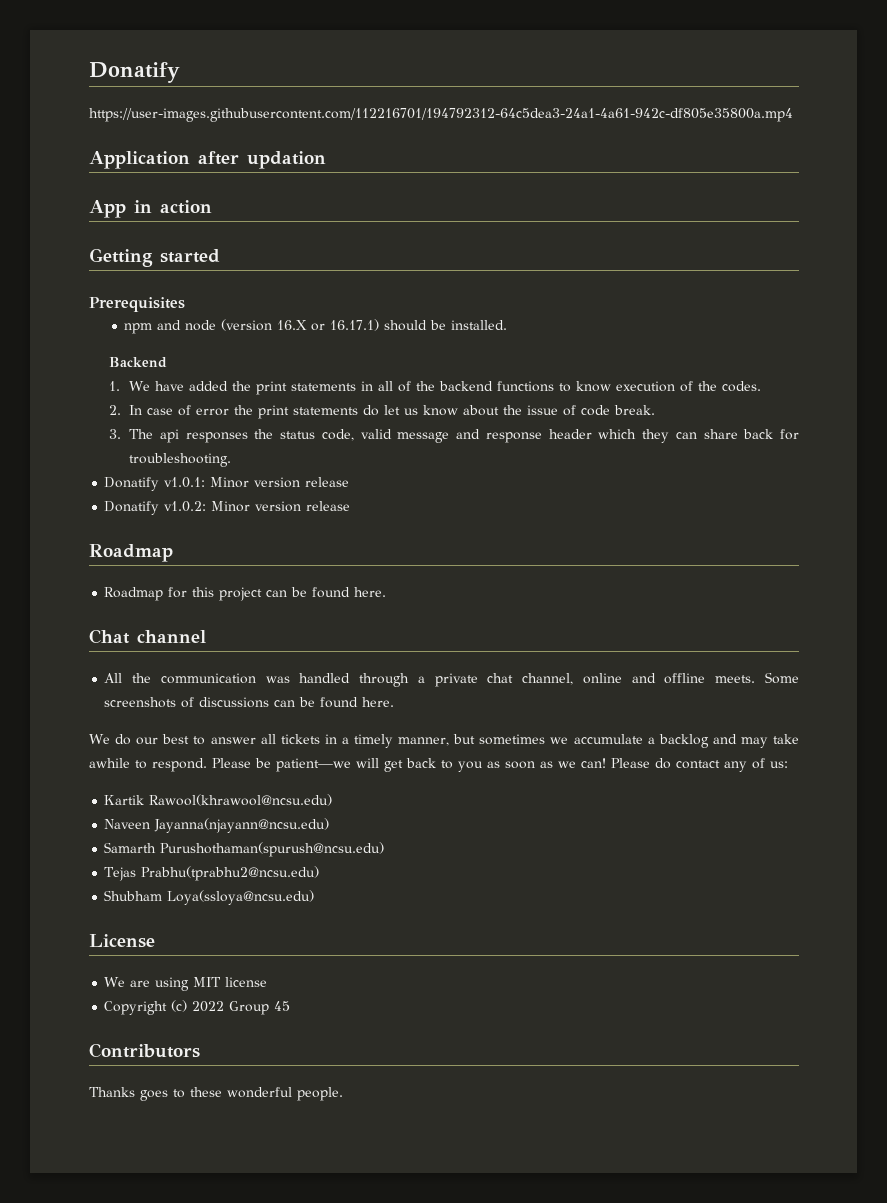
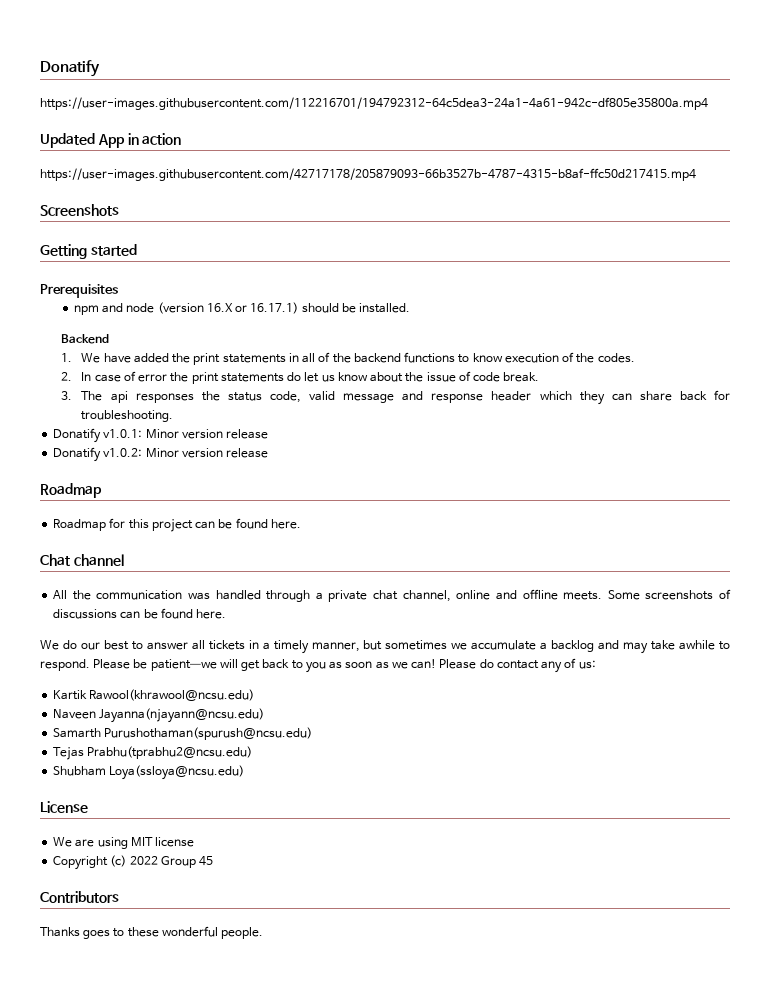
[89,151,326,169] Application after updation // -> [40,133,95,148] Updated
(212, 207) none -> [40,168,696,181] [40,204,119,216] // https://user-images.githubusercontent.com/42717178/205879093-66b3527b-4787-4315-b8af-ffc50d217415.mp4 // Screenshots

